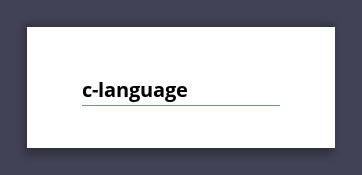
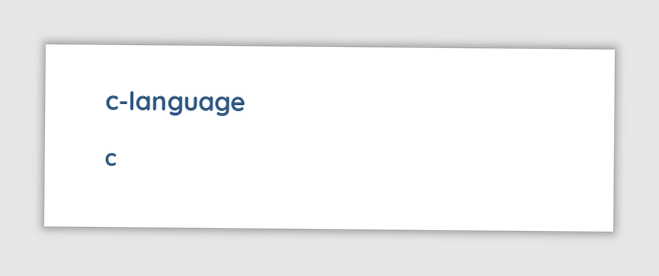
(188, 92) none -> [104,152,117,167] // c

